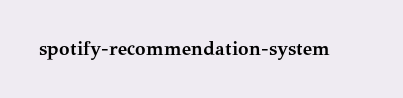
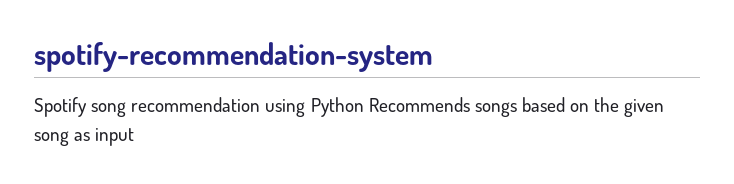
(330, 50) none -> [34,97,665,117] [34,128,135,146] // Spotify song recommendation using Python Recommends songs based on the given song as input

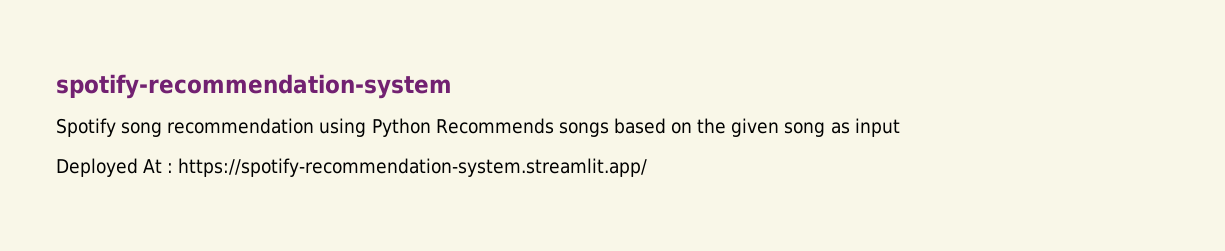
(135, 137) none -> [56,158,648,177] // Deployed At : https://spotify-recommendation-system.streamlit.app/

